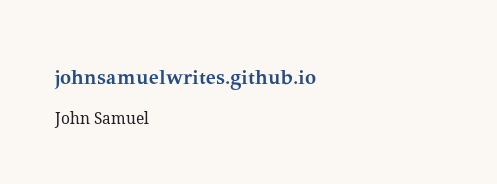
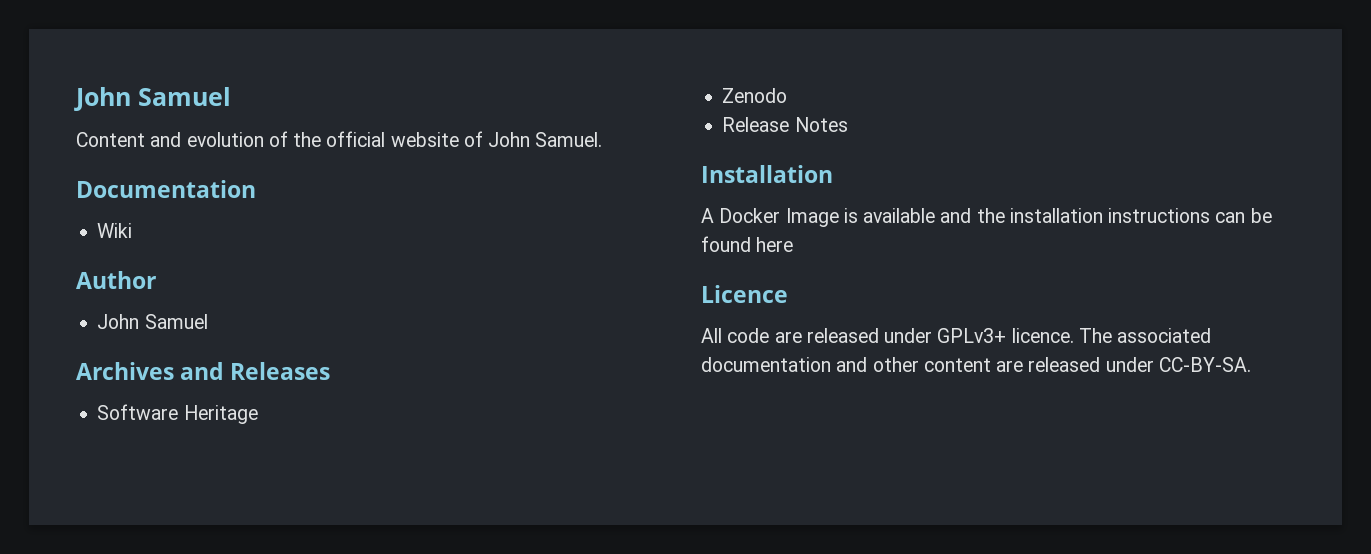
[54,70,316,90] [54,111,150,128] johnsamuelwrites.github.io // John Samuel -> [74,87,231,111] [76,131,603,147] [76,180,256,198] [97,223,133,238] [76,271,156,289] [97,314,208,329] [76,362,331,380] [97,404,258,424] [722,88,788,103] [722,117,848,132] [701,165,833,183] [701,208,1272,227] [701,236,794,252] [701,285,788,303] [701,328,1212,343] [701,357,1251,372] John Samuel // Content and evolution of the official website of John Samuel. // Documentation // Wiki // Author // John Samuel // Archives and Releases // Software Heritage // Zenodo // Release Notes // Installation // A Docker Image is available and the installation instructions can be found here // Licence // All code are released under GPLv3+ licence. The associated documentation and other content are released under CC-BY-SA.

